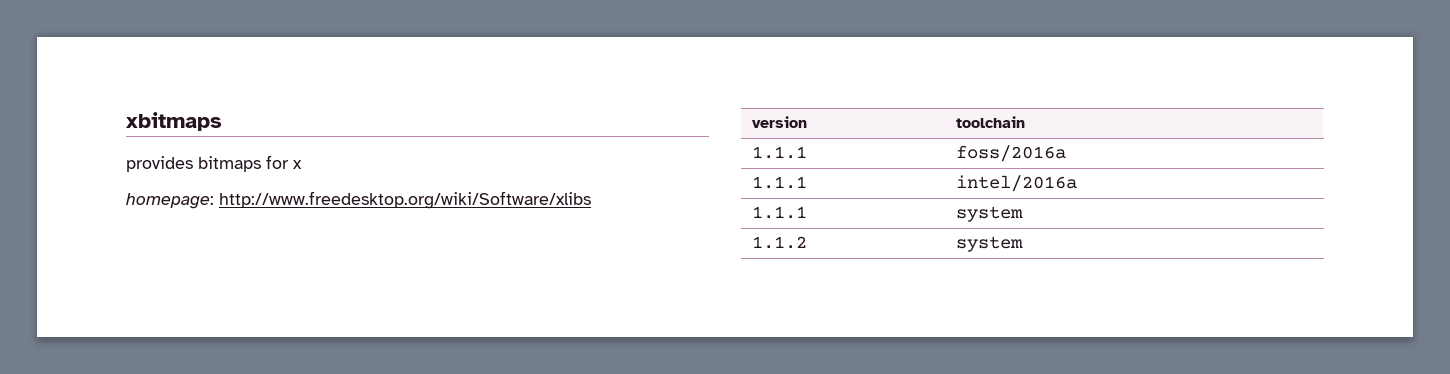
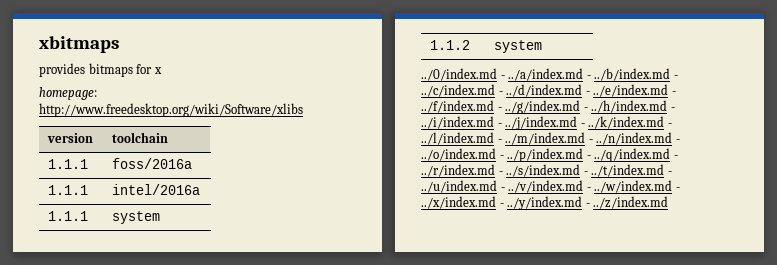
(1024, 244) none -> [421,68,678,81] [421,84,676,97] [421,100,675,114] [421,116,672,130] [421,132,680,145] [421,148,678,162] [421,164,672,177] [421,180,680,193] [421,196,669,210] // ../0/index.md - ../a/index.md - ../b/index.md - ../c/index.md - ../d/index.md - ../e/index.md - ../f/index.md - ../g/index.md - ../h/index.md - ../i/index.md - ../j/index.md - ../k/index.md - ../l/index.md - ../m/index.md - ../n/index.md - ../o/index.md - ../p/index.md - ../q/index.md - ../r/index.md - ../s/index.md - ../t/index.md - ../u/index.md - ../v/index.md - ../w/index.md - ../x/index.md - ../y/index.md - ../z/index.md

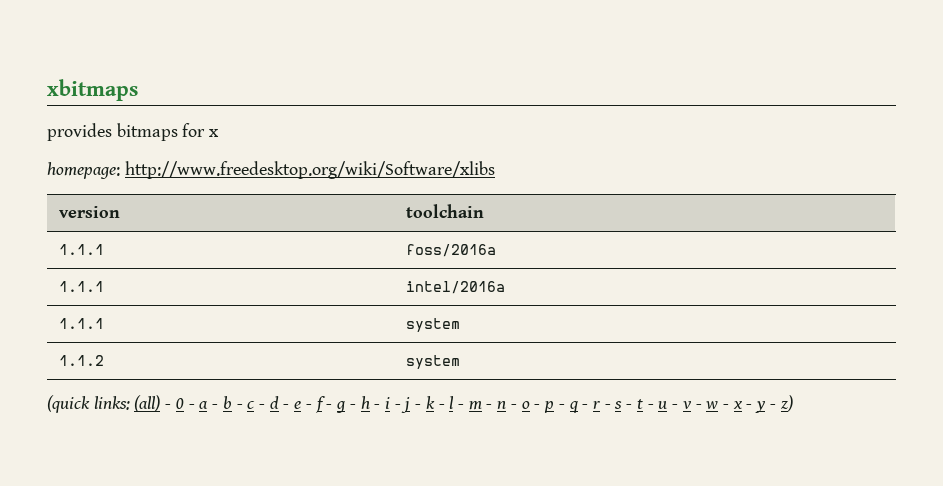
[421,68,678,81] [421,84,676,97] [421,100,675,114] [421,116,672,130] [421,132,680,145] [421,148,678,162] [421,164,672,177] [421,180,680,193] [421,196,669,210] ../0/index.md - ../a/index.md - ../b/index.md - ../c/index.md - ../d/index.md - ../e/index.md - ../f/index.md - ../g/index.md - ../h/index.md - ../i/index.md - ../j/index.md - ../k/index.md - ../l/index.md - ../m/index.md - ../n/index.md - ../o/index.md - ../p/index.md - ../q/index.md - ../r/index.md - ../s/index.md - ../t/index.md - ../u/index.md - ../v/index.md - ../w/index.md - ../x/index.md - ../y/index.md - ../z/index.md -> [47,395,793,413] (quick links: (all) - 0 - a - b - c - d - e - f - g - h - i - j - k - l - m - n - o - p - q - r - s - t - u - v - w - x - y - z)

